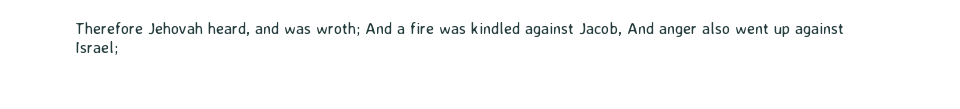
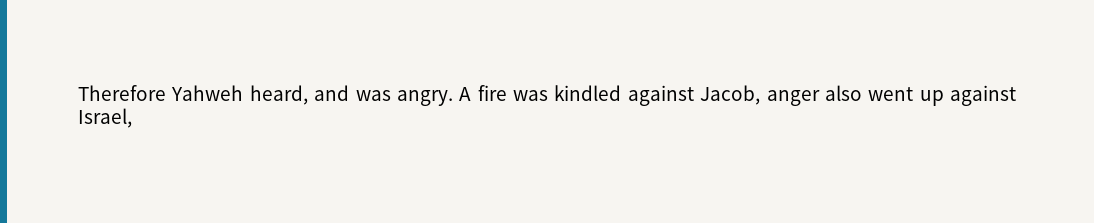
[148,22,203,35] Jehovah -> [171,85,244,101] Yahweh
[316,22,405,36] wroth; And a -> [396,87,472,106] angry. A
[627,22,654,34] And -> (761, 95) none
[75,41,118,55] Israel; -> [78,108,132,128] Israel,

